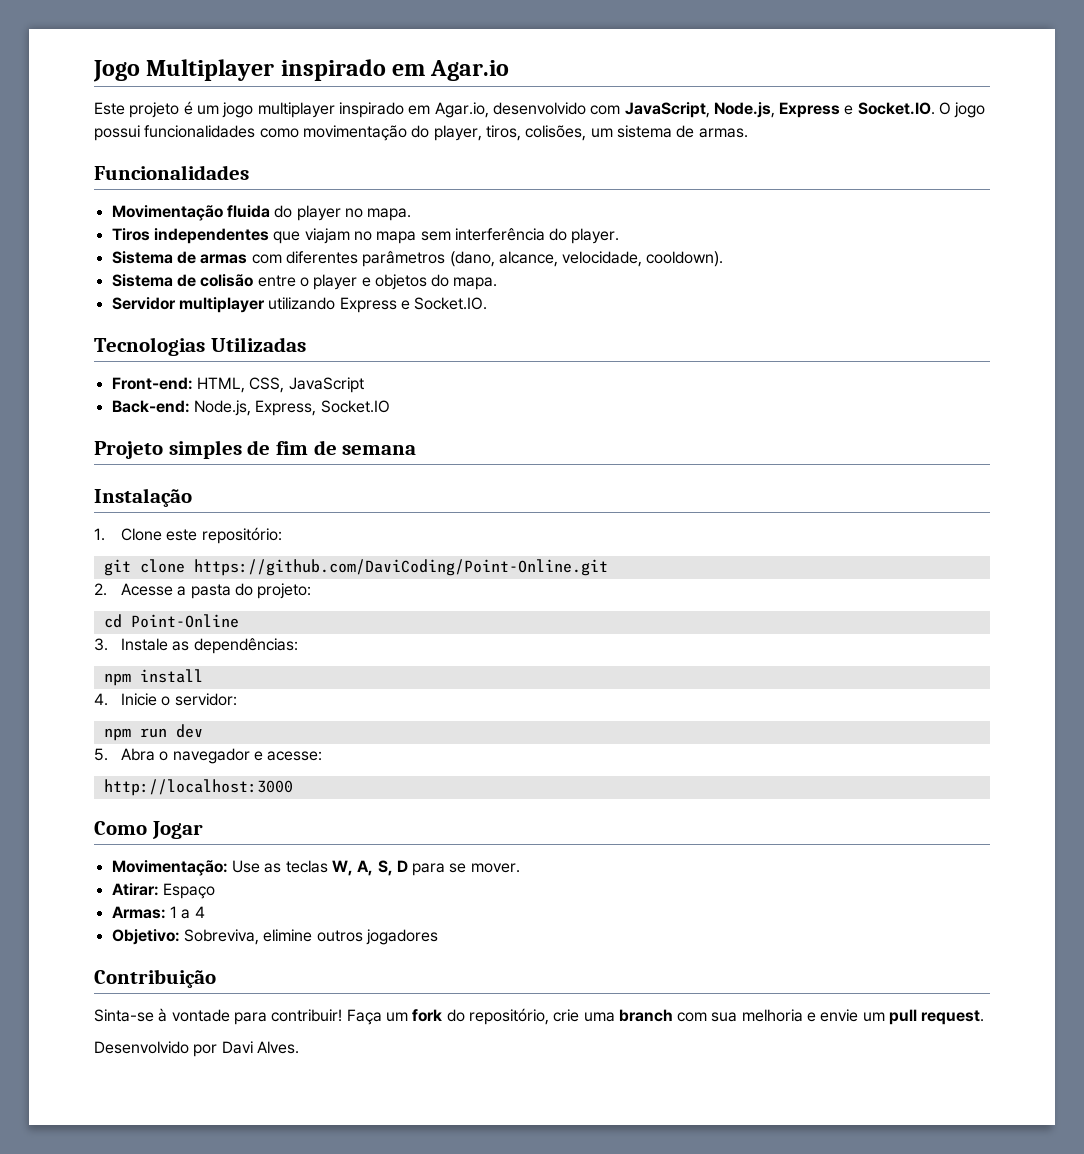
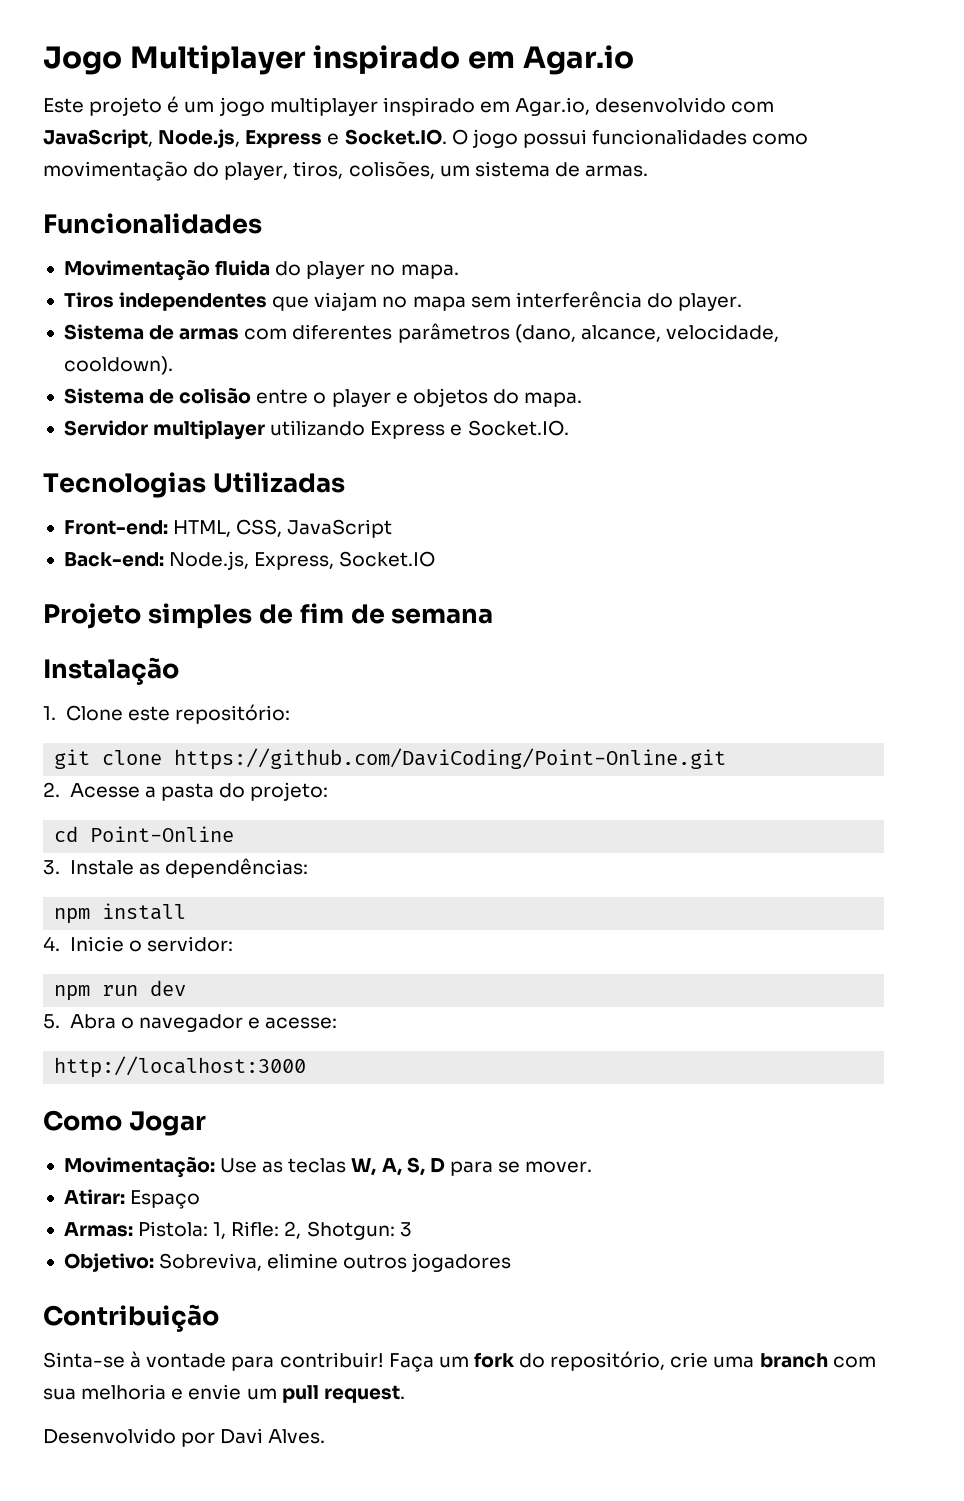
[169,906,205,919] 1 a 4 -> [138,1221,412,1240] Pistola: 1, Rifle: 2, Shotgun: 3

